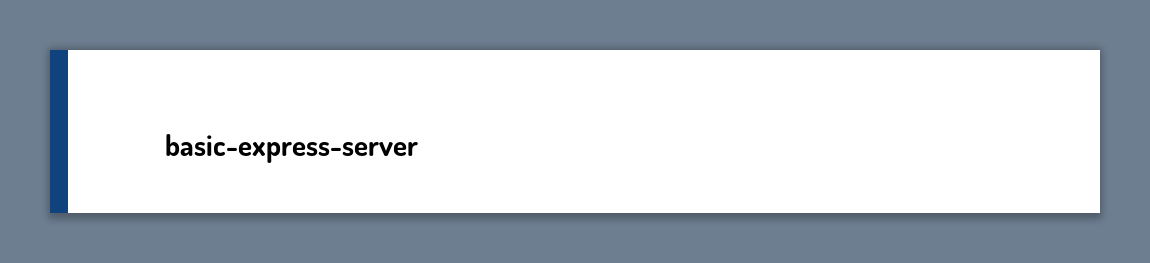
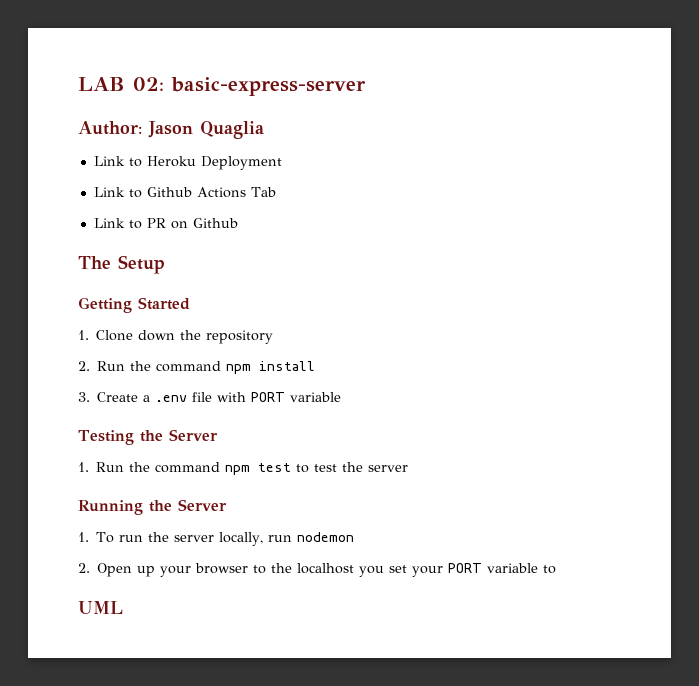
(165, 148) none -> [78,77,164,91] LAB 02:
(418, 148) none -> [78,121,264,139] [93,156,282,170] [93,187,276,198] [93,218,238,229] [78,255,165,274] [78,297,190,313] [78,330,274,344] [78,361,316,374] [78,392,342,402] [78,429,218,445] [78,462,409,475] [78,499,227,515] [78,532,355,546] [78,563,557,577] [78,601,123,614] // Author: Jason Quaglia // Link to Heroku Deployment // Link to Github Actions Tab // Link to PR on Github // The Setup // Getting Started // 1. Clone down the repository // 2. Run the command npm install // 3. Create a .env file with PORT variable // Testing the Server // 1. Run the command npm test to test the server // Running the Server // 1. To run the server locally, run nodemon // 2. Open up your browser to the localhost you set your PORT variable to // UML

